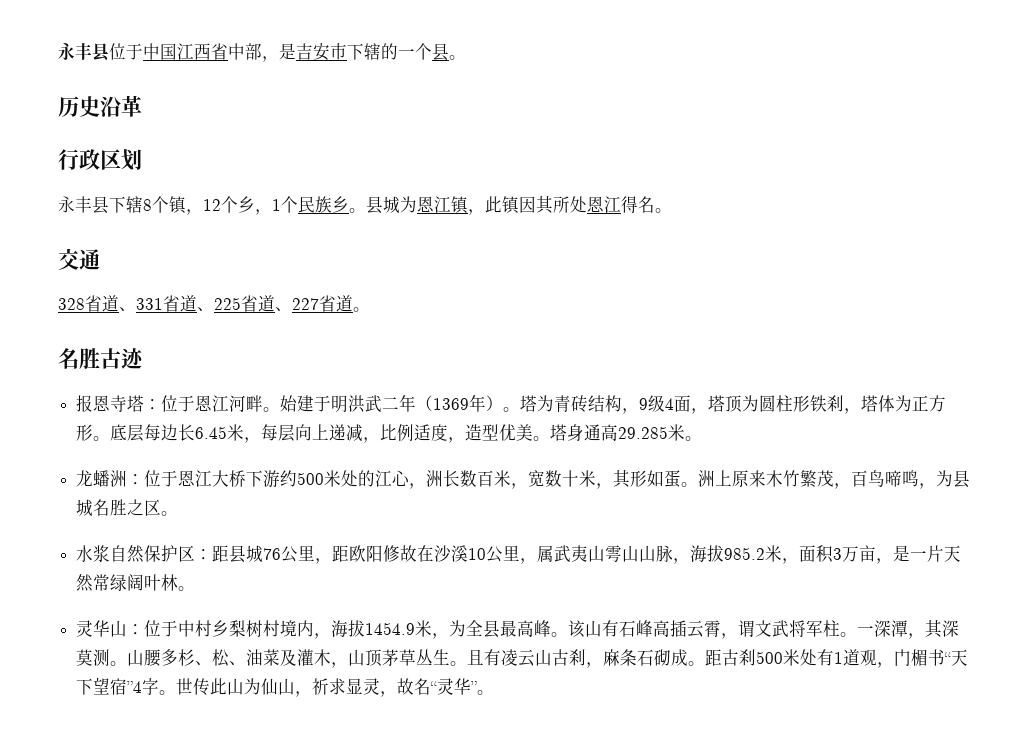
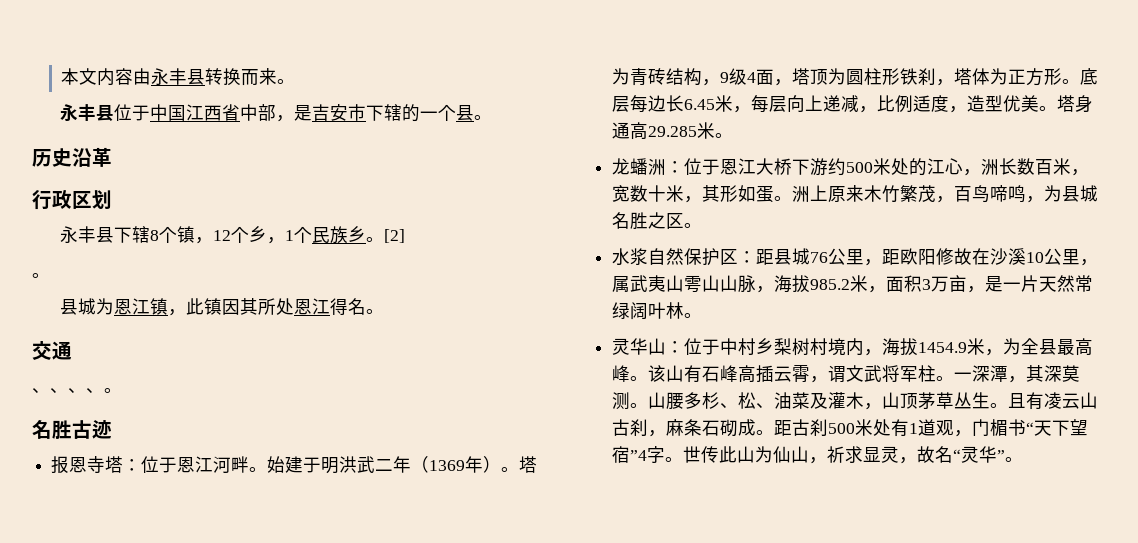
(58, 51) none -> [61,68,296,86] 本文内容由永丰县转换而来。 //
(366, 210) none -> [384,229,406,243] [32,273,50,278] [2] // 。 //
[58,295,353,312] 328省道、331省道、225省道、227省道 -> [32,388,104,393] 、、、、

